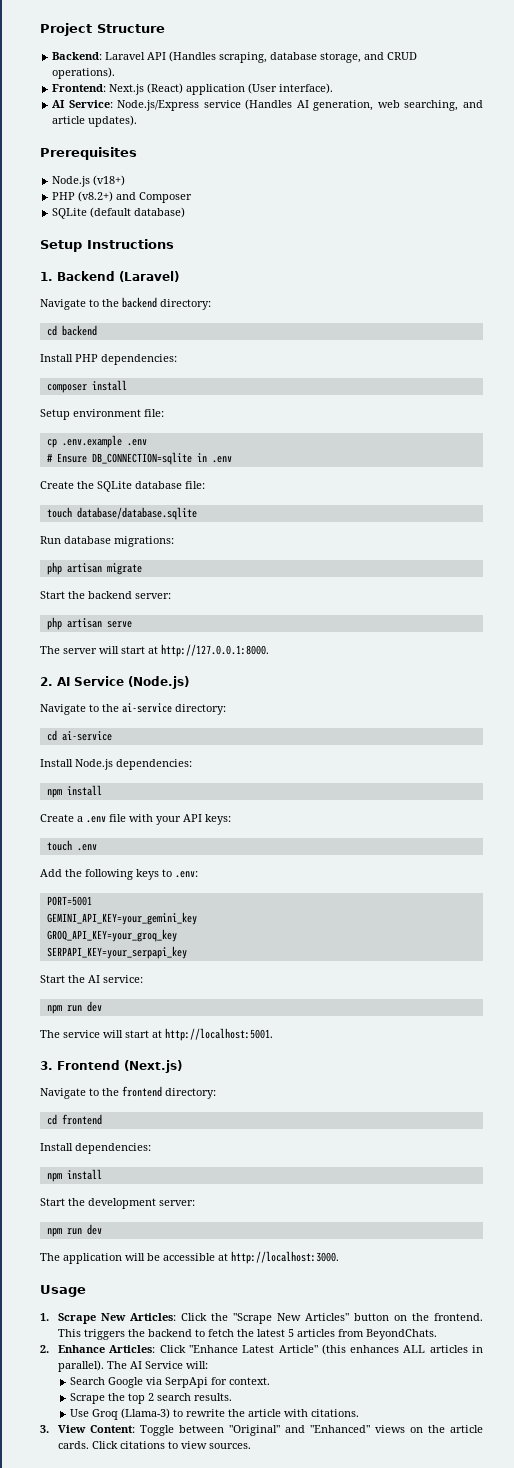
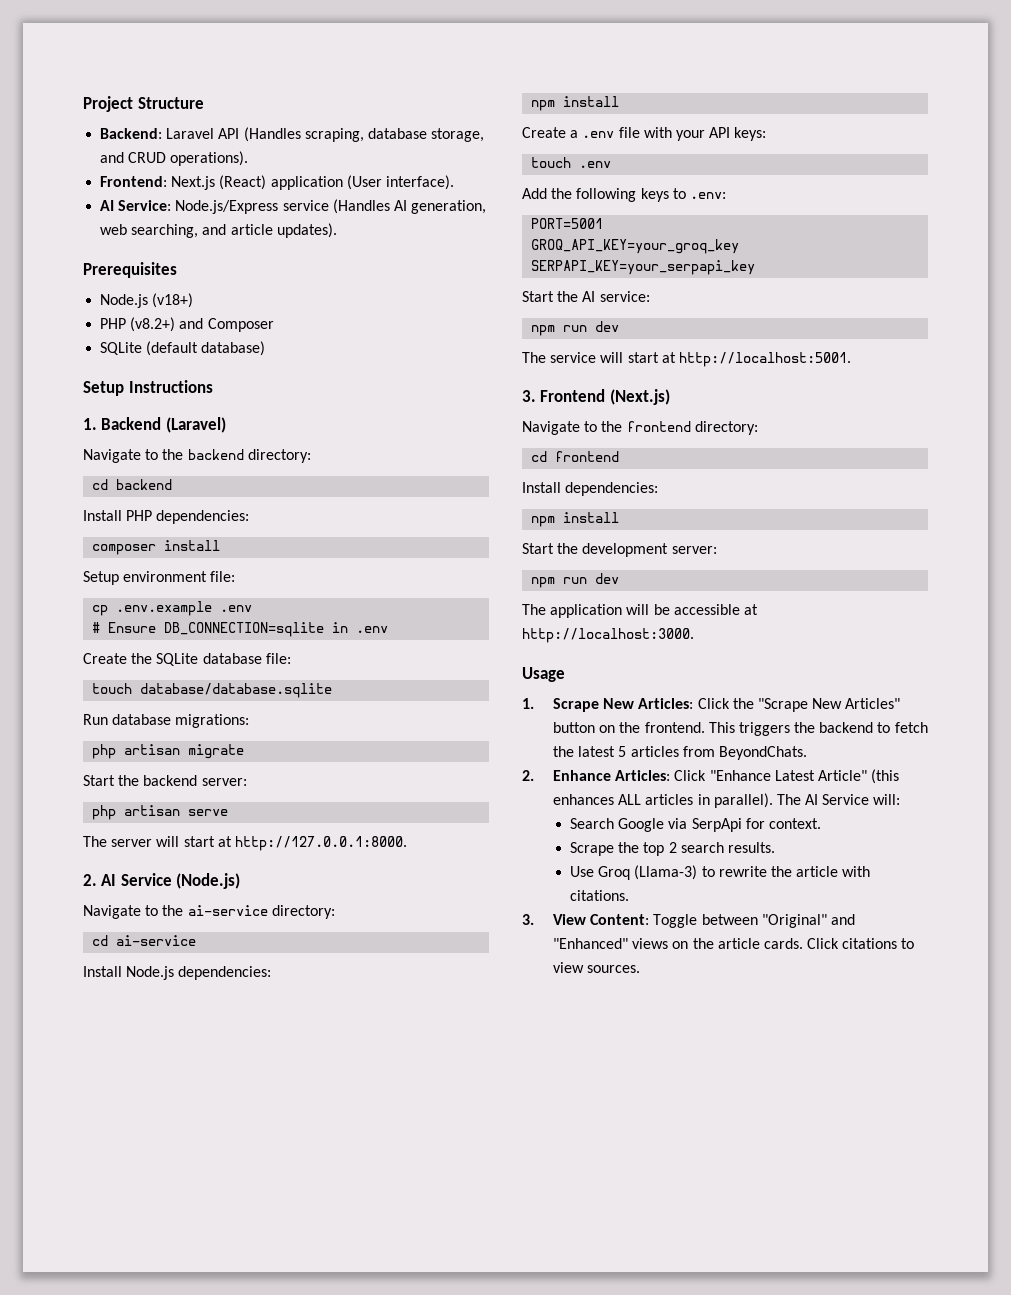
[46,912,197,925] // GEMINI_API_KEY=your_gemini_key -> (604, 223) none

